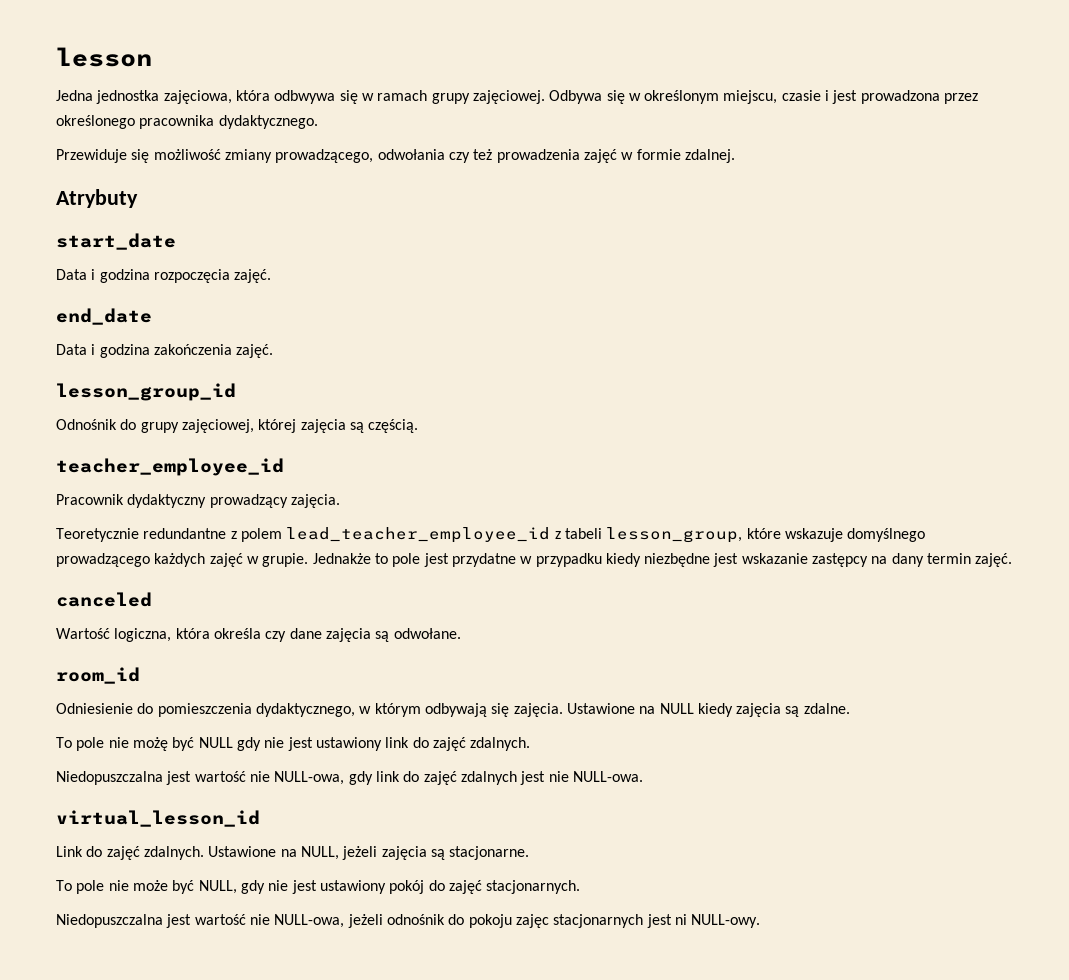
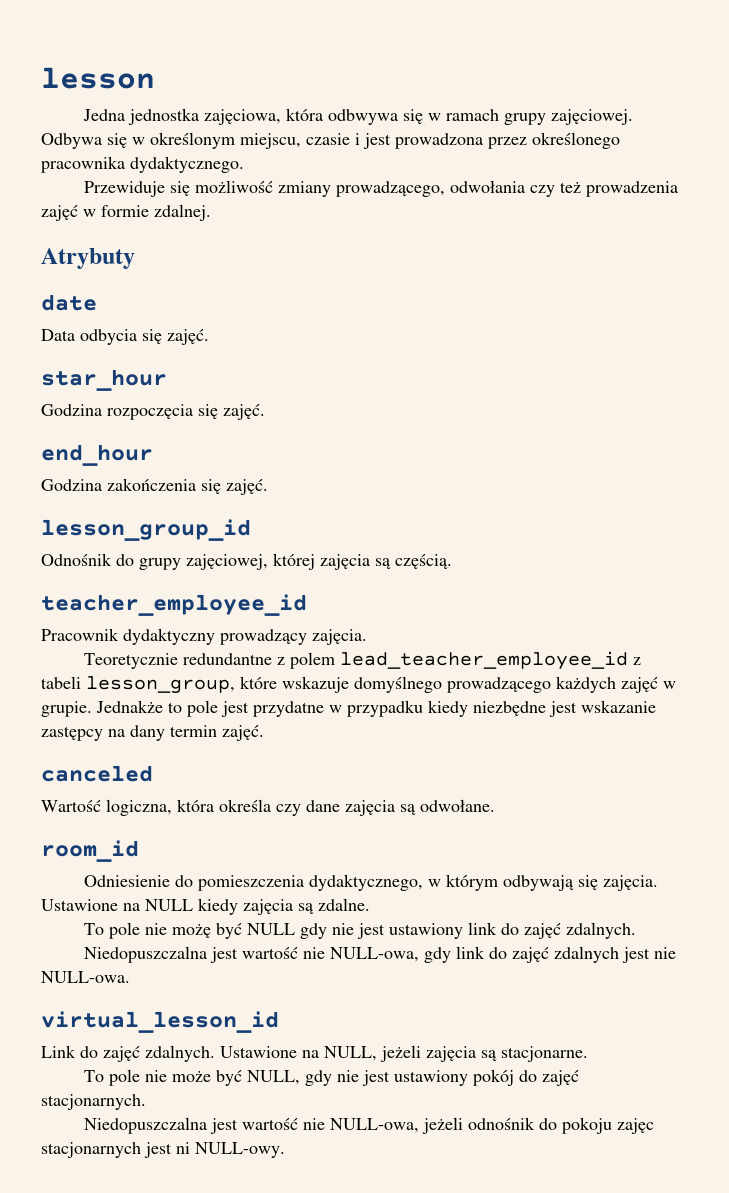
[56,233,176,250] [56,269,272,283] [56,308,152,325] [56,344,232,358] start_date // Data i godzina rozpoczęcia zajęć. // end_date // Data i godzina zakończenia -> [41,294,97,311] [41,329,209,345] [41,369,167,391] [41,404,265,420] [41,444,153,466] [41,478,221,494] date // Data odbycia się zajęć. // star_hour // Godzina rozpoczęcia się zajęć. // end_hour // Godzina zakończenia się

